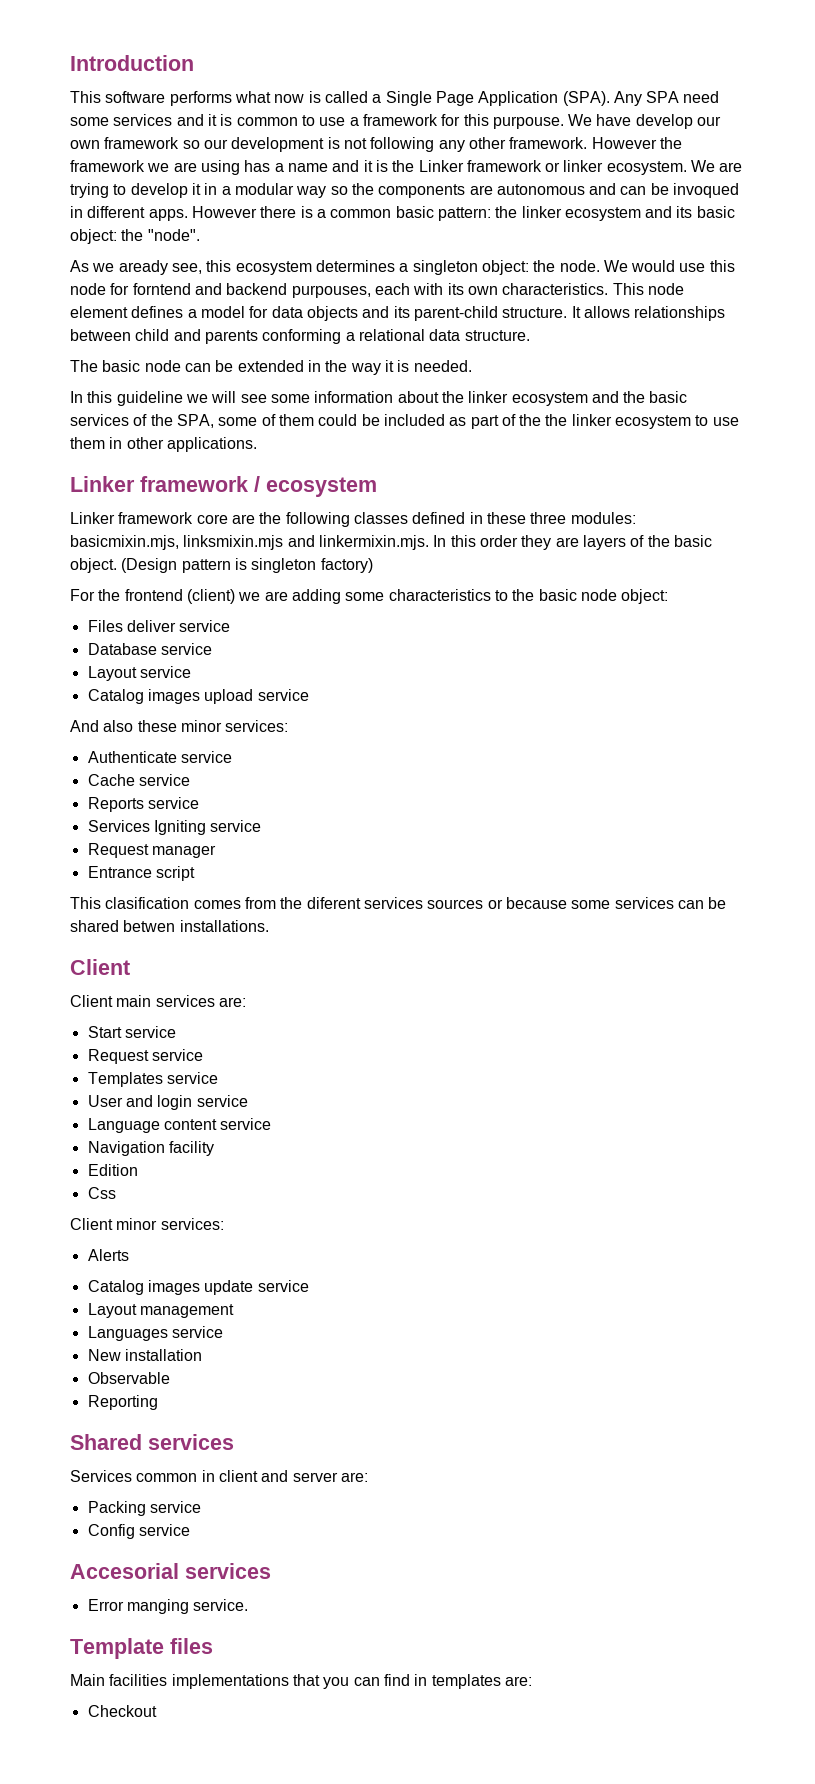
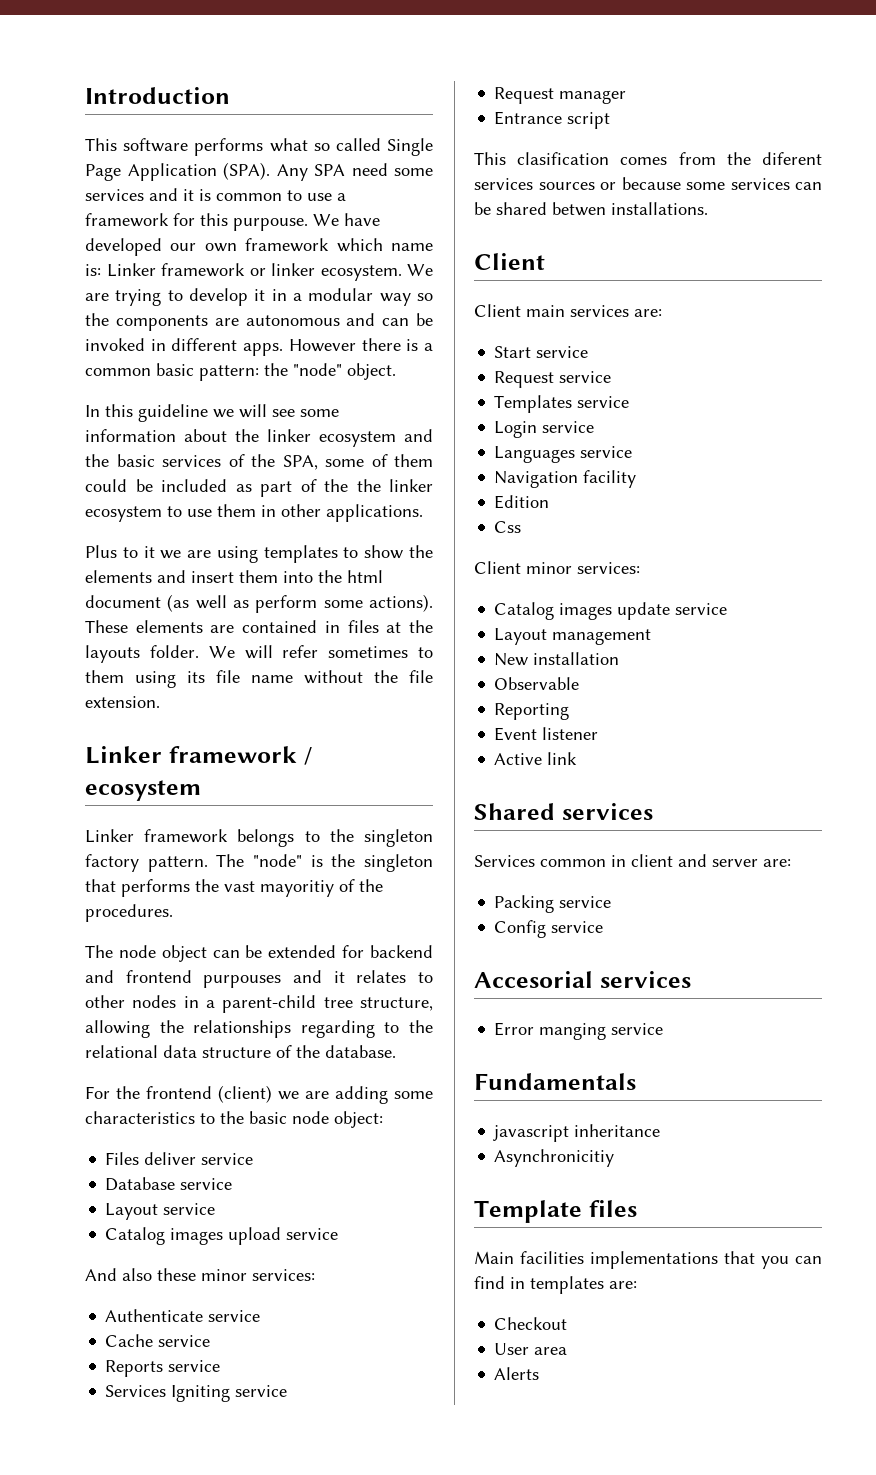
[274,91,382,103] now is called a -> [313,138,381,151] so called
[635,114,693,129] develop -> [85,238,162,256] developed
[182,137,682,152] [70,160,415,175] so our development is not following any other framework. However the framework we are using has a name and it is the -> [336,238,433,252] [85,264,101,276] which name is:
[673,183,740,198] invoqued -> [85,338,145,351] invoked
[521,206,735,221] [70,229,200,244] [70,260,735,275] [70,283,684,298] [70,306,726,321] [70,329,530,344] [70,360,472,375] linker ecosystem and its basic object: the "node". // As we aready see, this ecosystem determines a singleton object: the node. We would use this node for forntend and backend purpouses, each with its own characteristics. This node element defines a model for data objects and its parent-child structure. It allows relationships between child and parents conforming a relational data structure. // The basic node can be extended in the way it is needed. -> [293,363,396,380] "node" object.
(257, 444) none -> [85,545,433,563] [85,570,383,583] [85,594,433,613] [85,620,434,633] [85,645,433,663] [85,670,433,688] [85,696,160,708] // Plus to it we are using templates to show the elements and insert them into the html document (as well as perform some actions). These elements are contained in files at the layouts folder. We will refer sometimes to them using its file name without the file extension.
[196,512,636,527] [70,535,712,550] [70,558,373,573] core are the following classes defined in these three modules: basicmixin.mjs, linksmixin.mjs and linkermixin.mjs. In this order they are layers of the basic object. (Design pattern is singleton factory) -> [237,829,433,847] [85,854,433,872] [85,879,383,897] [85,904,173,922] [85,945,433,962] [85,970,433,988] [85,995,433,1013] [85,1020,433,1038] [85,1045,396,1058] belongs to the singleton factory pattern. The "node" is the singleton that performs the vast mayoritiy of the procedures. // The node object can be extended for backend and frontend purpouses and it relates to other nodes in a parent-child tree structure, allowing the relationships regarding to the relational data structure of the database.
[87,1095,248,1110] [87,1118,217,1133] User and login service // Language content -> [494,421,595,438] [494,446,576,463] Login service // Languages
[87,1249,129,1261] // Alerts -> (640, 568) none
[87,1326,223,1341] // Languages service -> (652, 637) none
(158, 1402) none -> [494,727,599,741] [494,752,578,765] // Event listener // Active link
[193,1599,249,1611] service. -> [611,1023,664,1035] [474,1073,636,1090] [493,1124,661,1142] [494,1149,615,1167] service // Fundamentals // javascript inheritance // Asynchronicitiy
(157, 1711) none -> [494,1343,568,1355] [494,1367,540,1380] // User area // Alerts

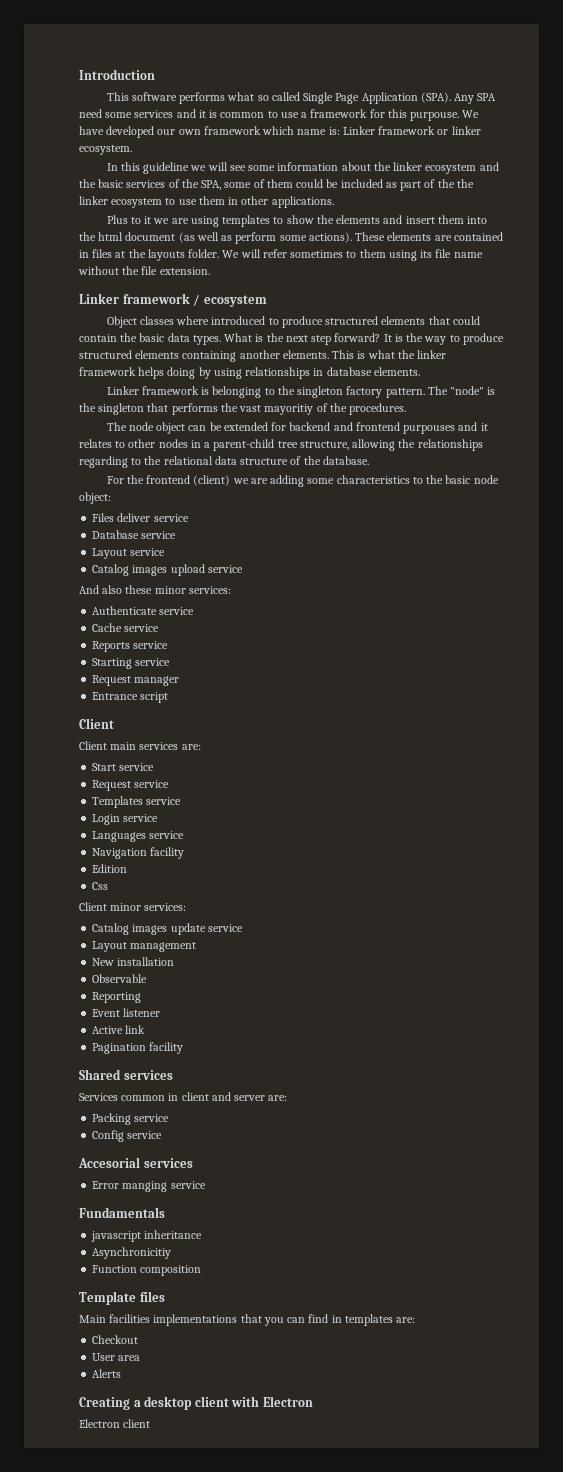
[407,264,433,276] [85,288,433,306] [85,313,433,331] [85,338,434,356] [85,363,396,381] We are trying to develop it in a modular way so the components are autonomous and can be invoked in different apps. However there is a common basic pattern: the "node" object. -> (132, 150) none
[85,829,295,847] // Linker framework belongs -> [106,316,480,328] [79,333,504,345] [79,350,447,362] [79,367,420,379] [106,386,262,398] // Object classes where introduced to produce structured elements that could contain the basic data types. What is the next step forward? It is the way to produce structured elements containing another elements. This is what the linker framework helps doing by using relationships in database elements. // Linker framework is belonging
[105,1385,231,1402] Services Igniting -> [92,658,133,669] Starting
[474,152,822,165] [474,177,822,190] [474,202,708,216] // This clasification comes from the diferent services sources or because some services can be shared betwen installations. -> (169, 697) none
(578, 758) none -> [92,1042,184,1054] // Pagination facility
(615, 1158) none -> [92,1265,202,1276] // Function composition
(540, 1373) none -> [79,1396,313,1410] [79,1419,151,1428] // Creating a desktop client with Electron // Electron client

